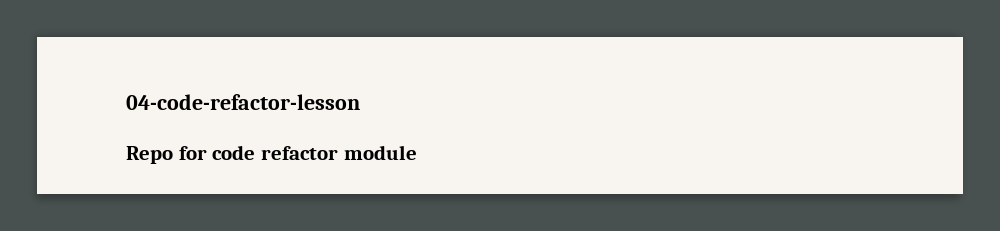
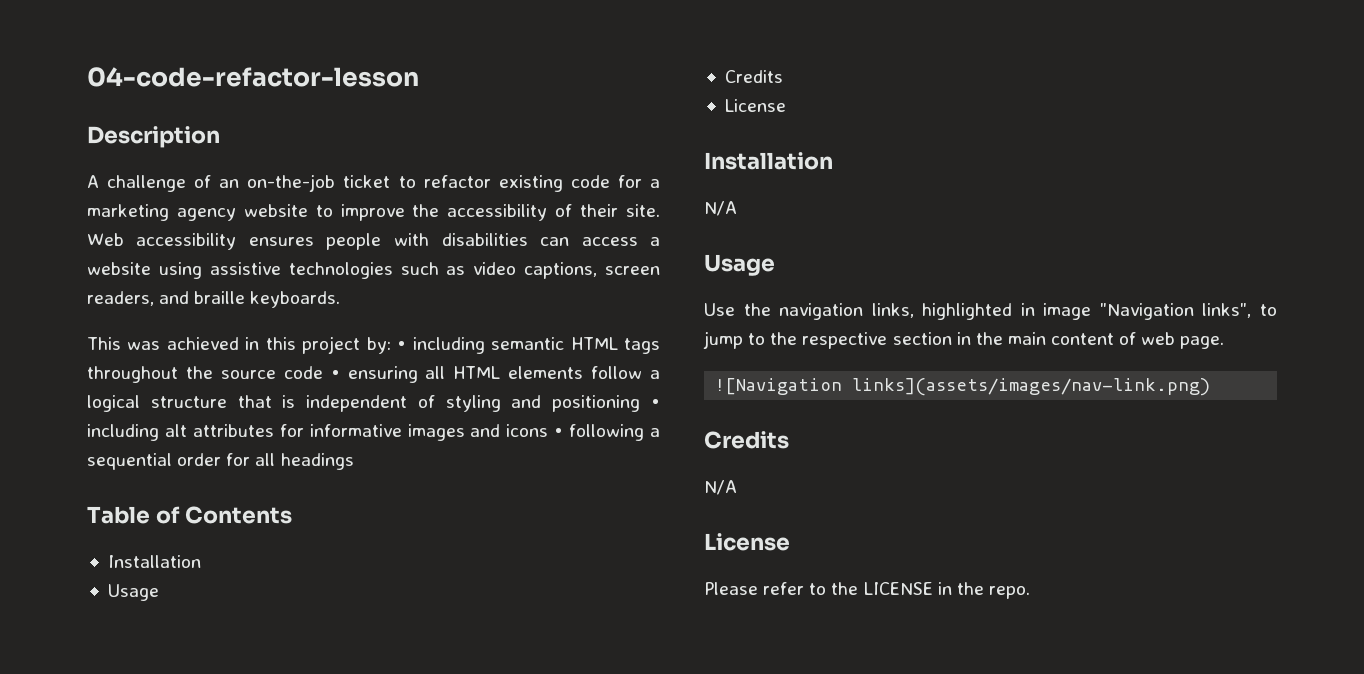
[126,145,417,164] Repo for code refactor module -> [87,126,220,148] [87,174,661,192] [87,204,661,221] [87,233,660,250] [87,262,660,279] [87,291,341,308] [87,336,660,354] [87,366,660,383] [87,395,660,412] [87,424,660,441] [87,453,354,470] [87,506,292,524] [107,555,201,568] [107,584,159,601] [724,70,783,83] [724,99,786,112] [704,152,833,170] [704,201,737,216] [704,254,775,276] [704,303,1277,320] [703,331,1225,349] [715,378,1211,396] [704,431,789,449] [704,480,737,495] [704,533,790,551] [704,582,1030,599] Description // A challenge of an on-the-job ticket to refactor existing code for a marketing agency website to improve the accessibility of their site. Web accessibility ensures people with disabilities can access a website using assistive technologies such as video captions, screen readers, and braille keyboards. // This was achieved in this project by: • including semantic HTML tags throughout the source code • ensuring all HTML elements follow a logical structure that is independent of styling and positioning • including alt attributes for informative images and icons • following a sequential order for all headings // Table of Contents // Installation // Usage // Credits // License // Installation // N/A // Usage // Use the navigation links, highlighted in image "Navigation links", to jump to the respective section in the main content of web page. // ![Navigation links](assets/images/nav-link.png) // Credits // N/A // License // Please refer to the LICENSE in the repo.

